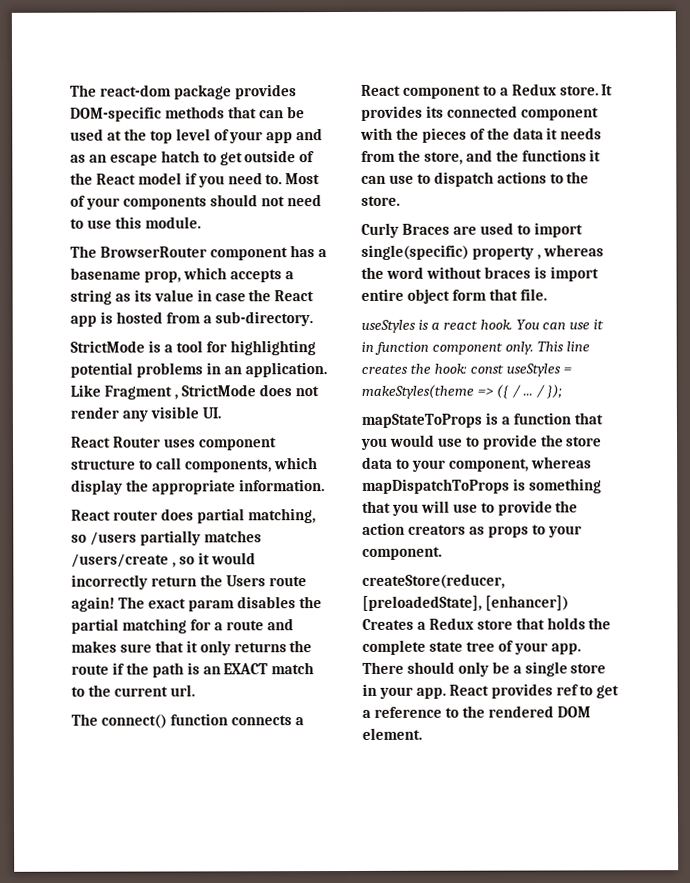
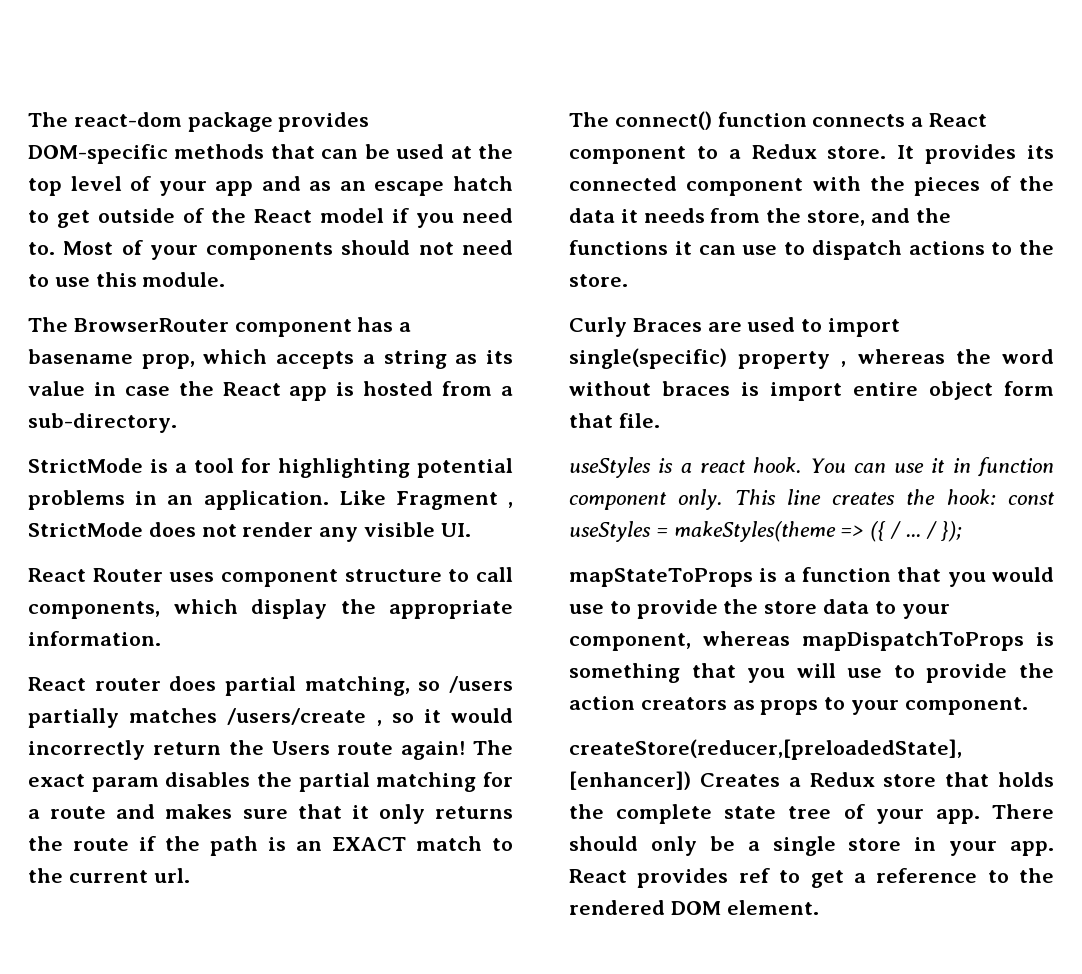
[362,573,505,589] [362,595,482,611] createStore(reducer, [preloadedState], -> [569,739,962,760] createStore(reducer,[preloadedState],

